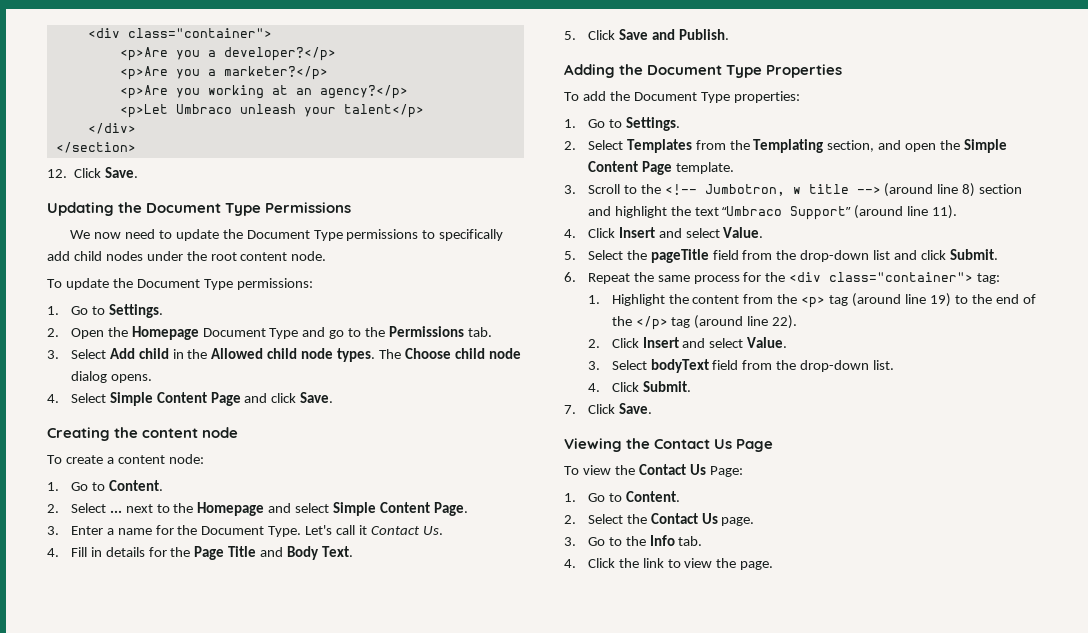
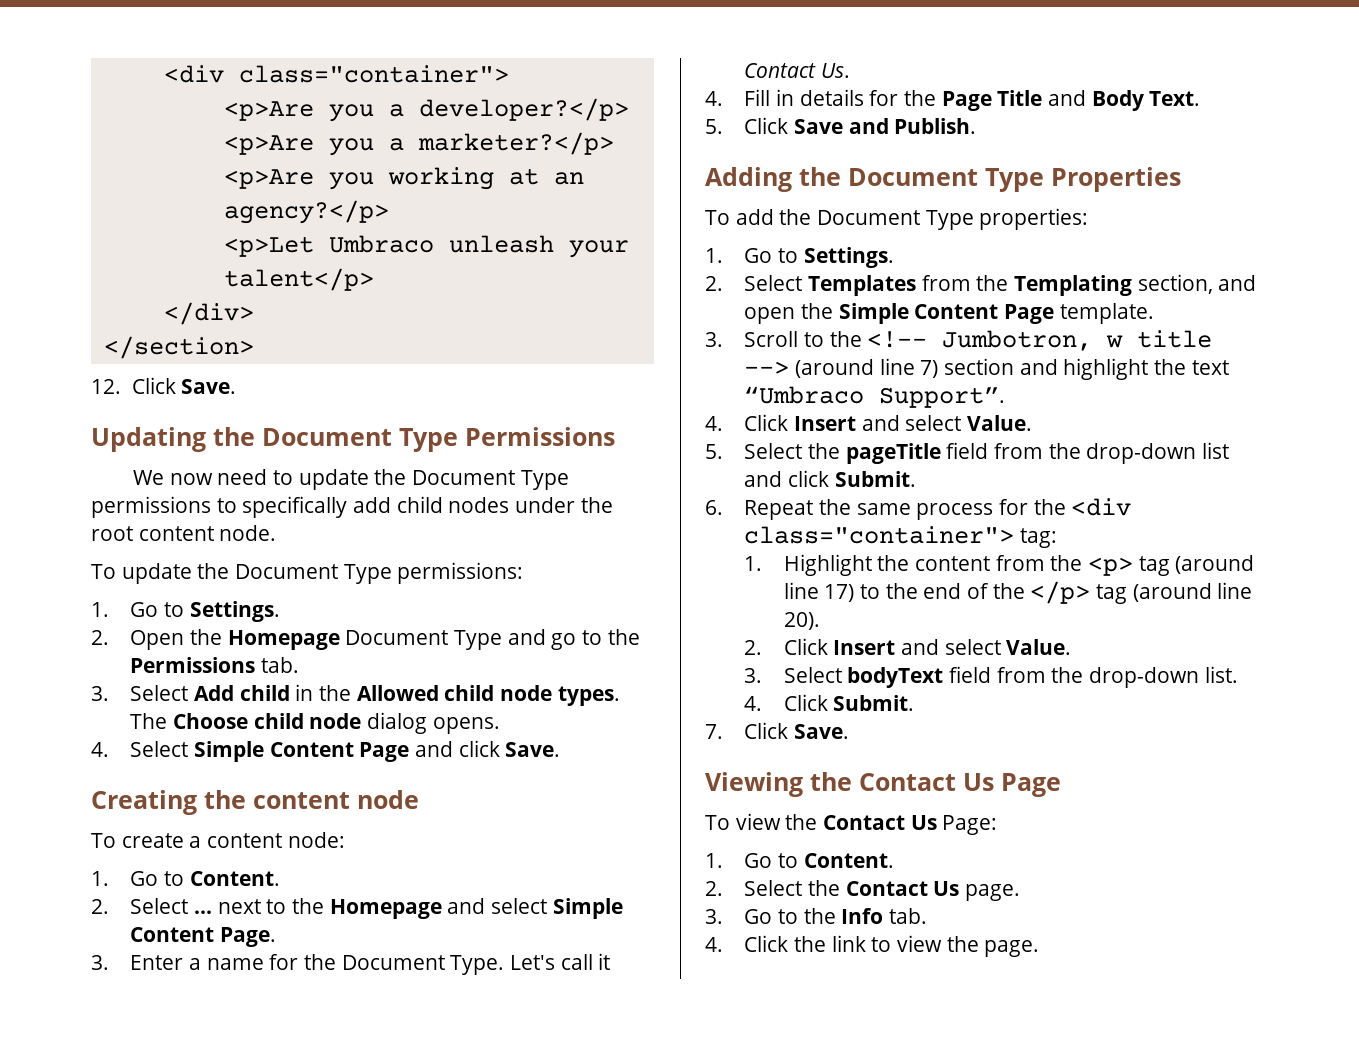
[962,183,976,197] 8) -> [920,360,939,378] 7)
[790,205,958,220] Support” (around line 11). -> [879,387,1006,408] Support”.
[929,293,951,307] 19) -> [824,584,855,602] 17)
[772,315,798,329] 22). -> [783,612,820,630] 20).

